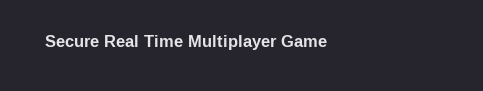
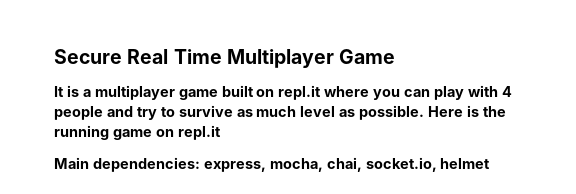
(327, 41) none -> [54,85,512,100] [54,105,506,120] [54,125,221,140] [54,157,491,172] // It is a multiplayer game built on repl.it where you can play with 4 people and try to survive as much level as possible. Here is the running game on repl.it // Main dependencies: express, mocha, chai, socket.io, helmet

